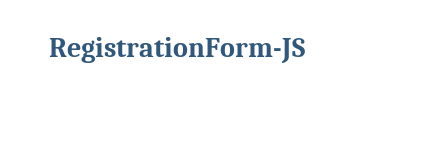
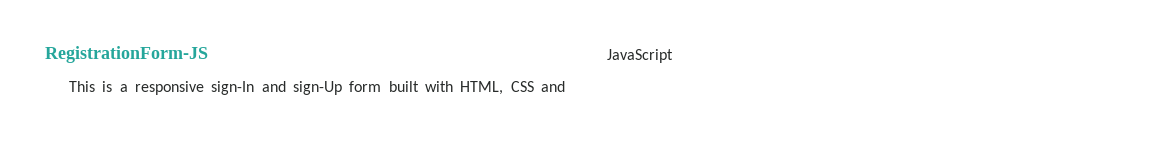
(305, 50) none -> [69,81,565,95] [607,49,673,63] // This is a responsive sign-In and sign-Up form built with HTML, CSS and JavaScript

